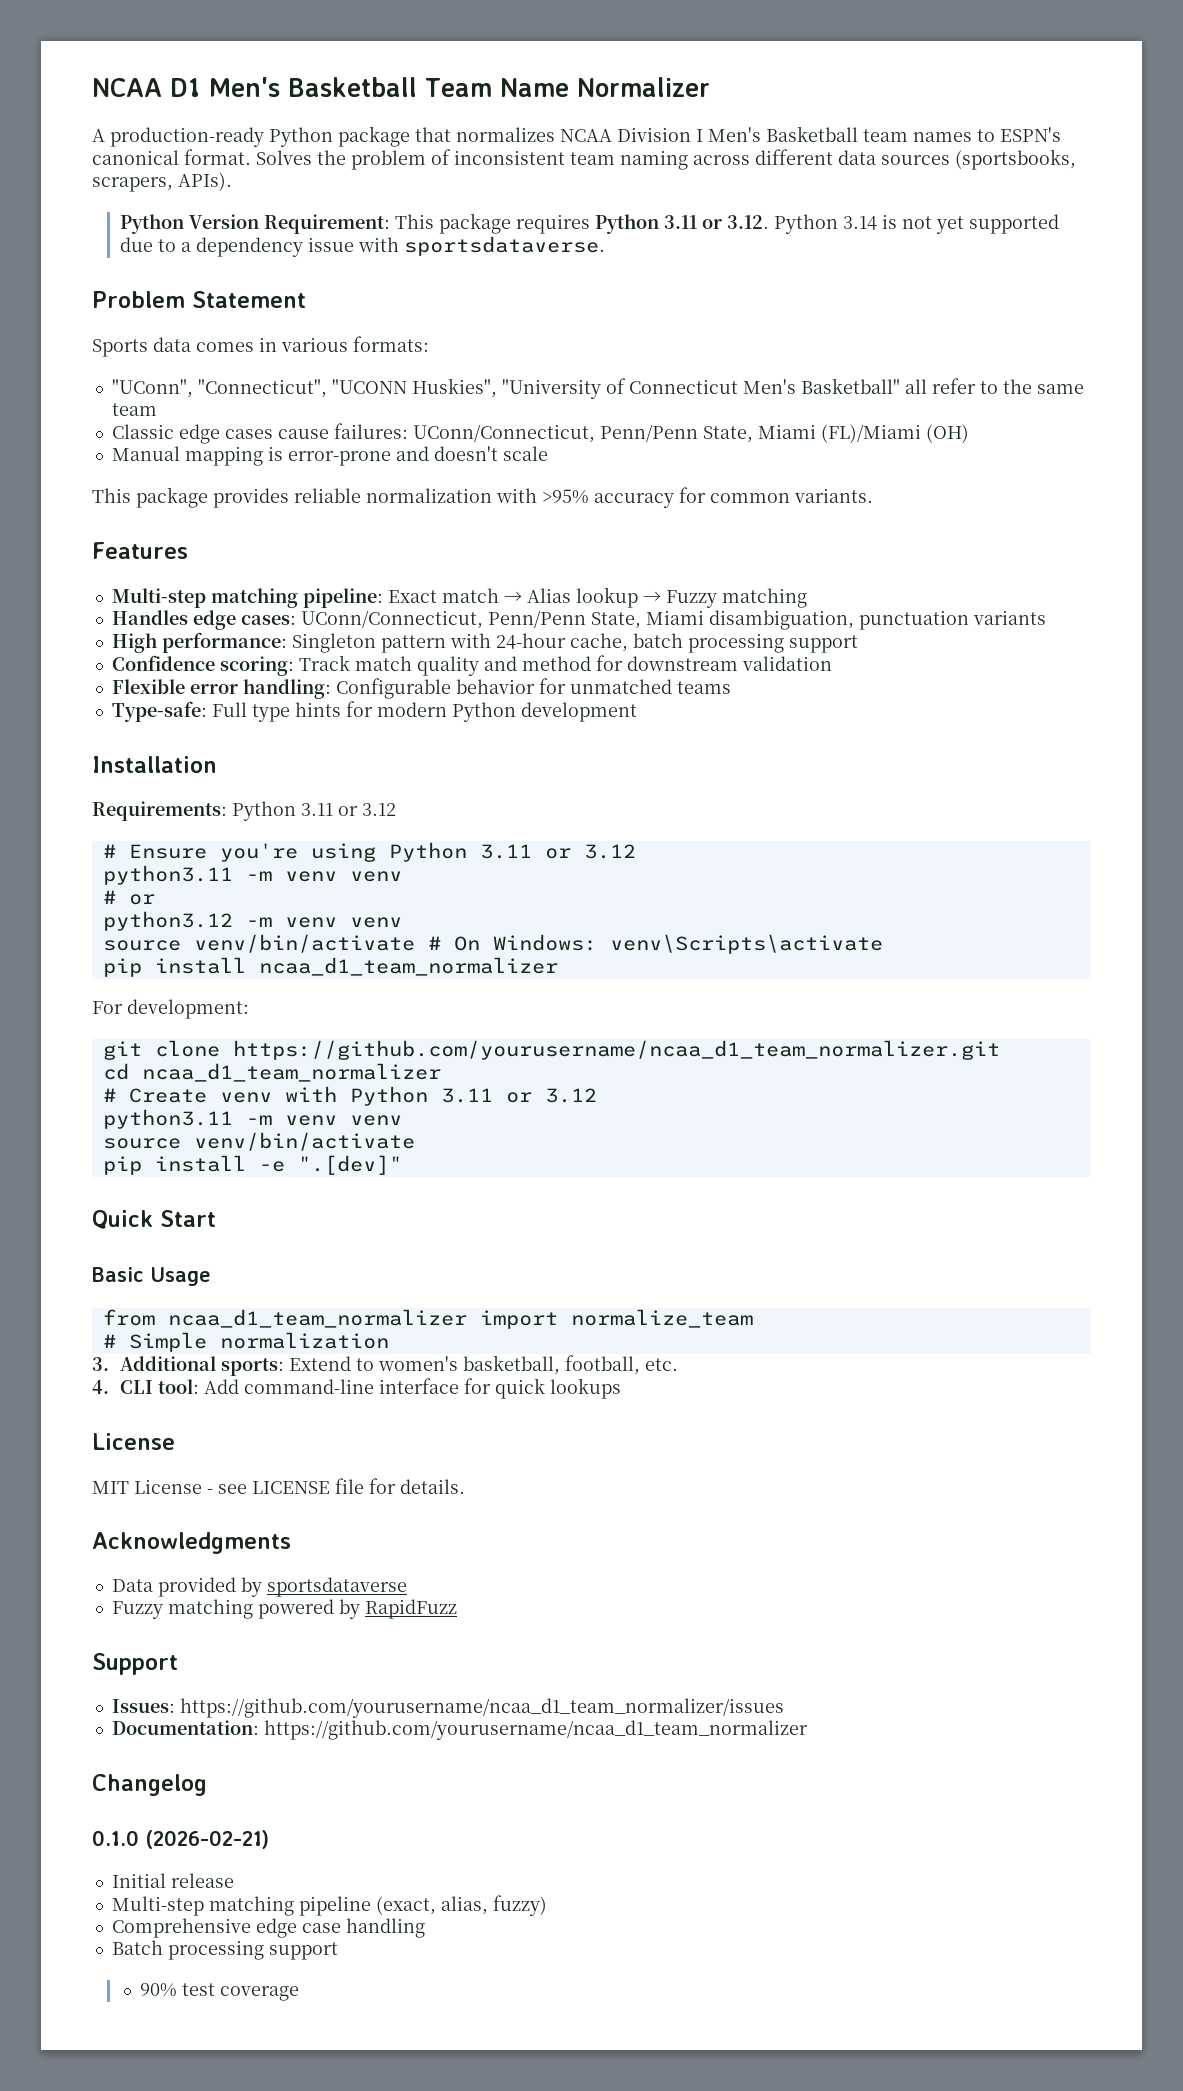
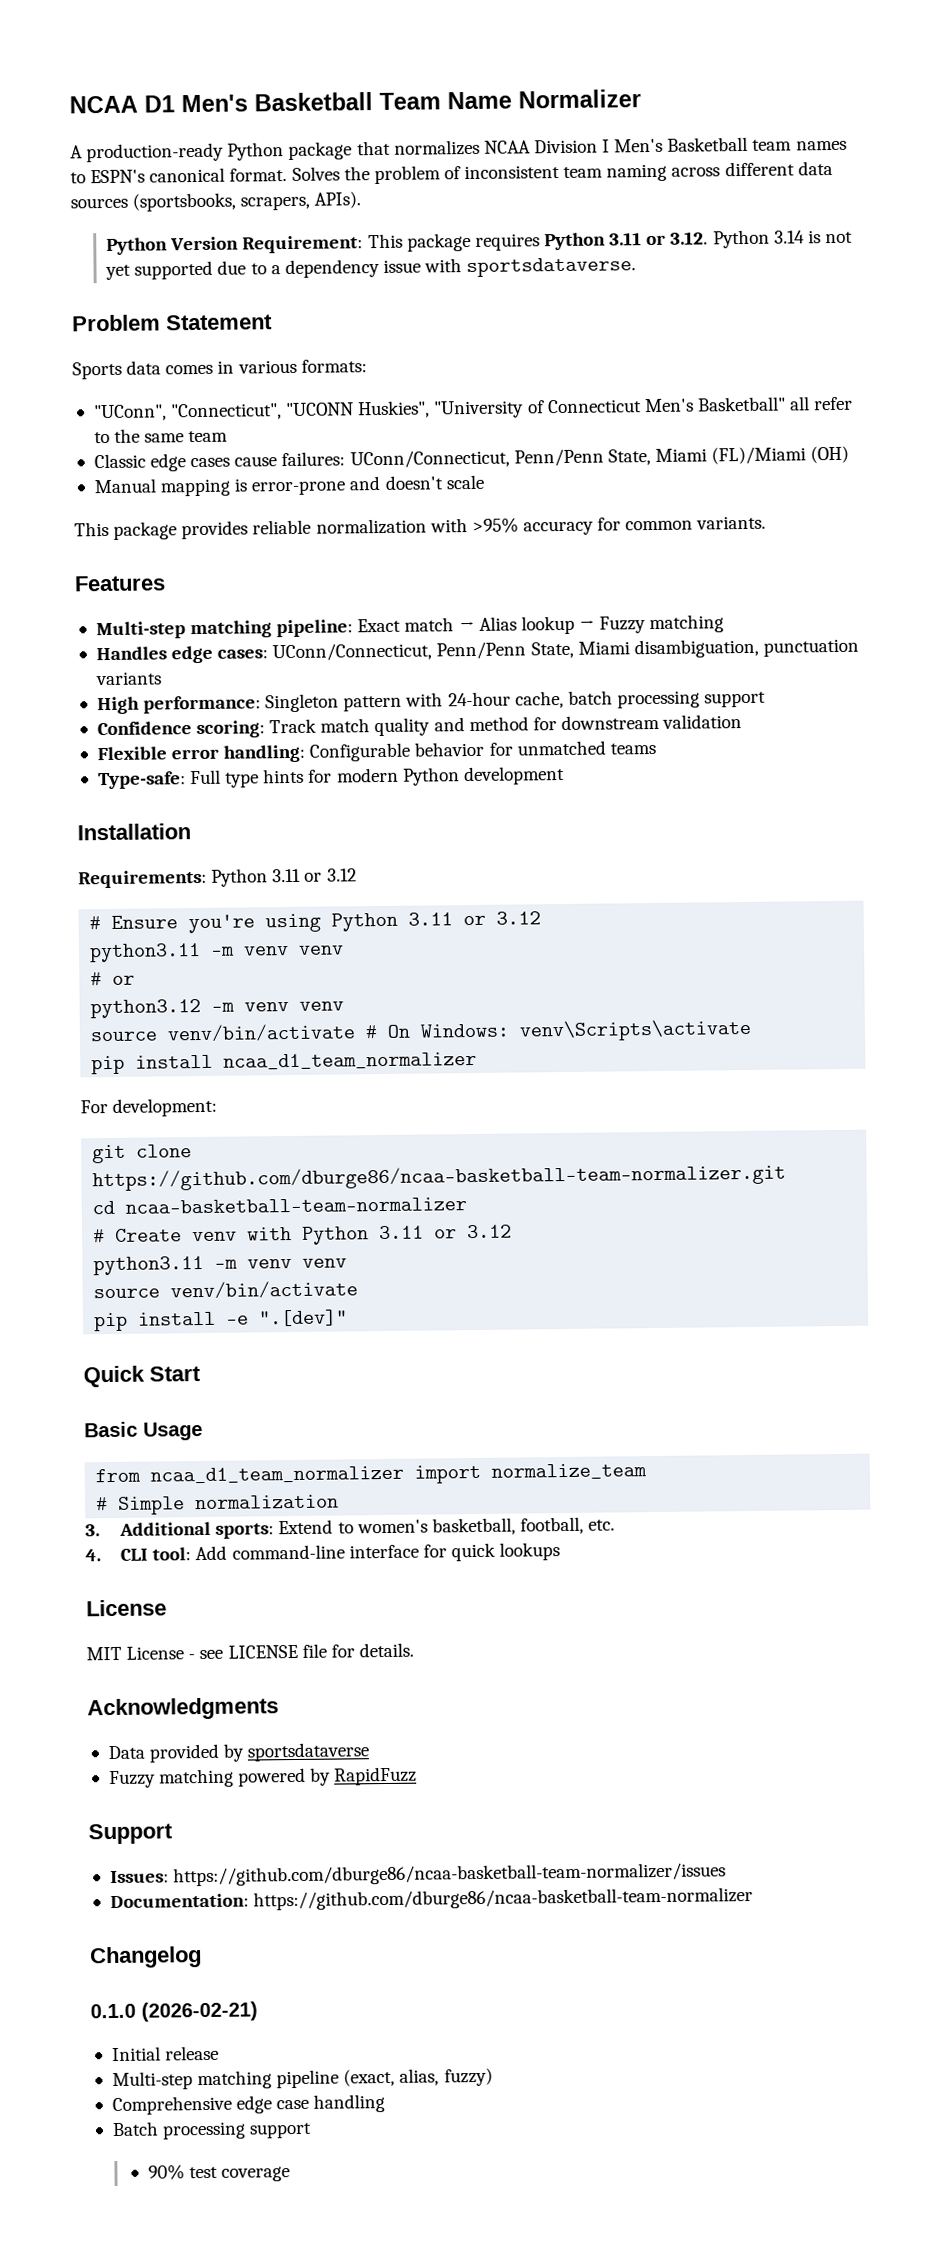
[232,1040,1000,1060] https://github.com/yourusername/ncaa_d1_team_normalizer.git -> [92,1163,787,1192] https://github.com/dburge86/ncaa-basketball-team-normalizer.git
[141,1063,441,1082] ncaa_d1_team_normalizer -> [125,1197,468,1214] ncaa-basketball-team-normalizer
[179,1698,784,1718] https://github.com/yourusername/ncaa_d1_team_normalizer/issues -> [173,1862,727,1887] https://github.com/dburge86/ncaa-basketball-team-normalizer/issues
[263,1720,808,1740] https://github.com/yourusername/ncaa_d1_team_normalizer -> [253,1886,754,1911] https://github.com/dburge86/ncaa-basketball-team-normalizer

